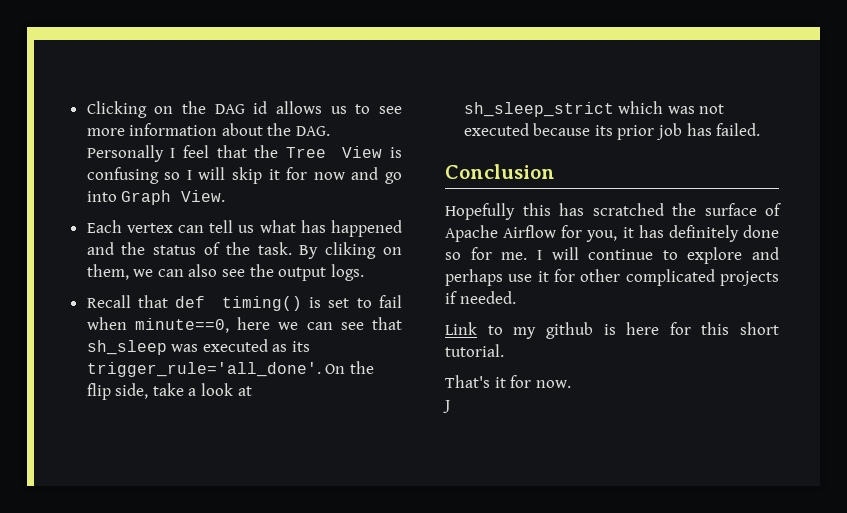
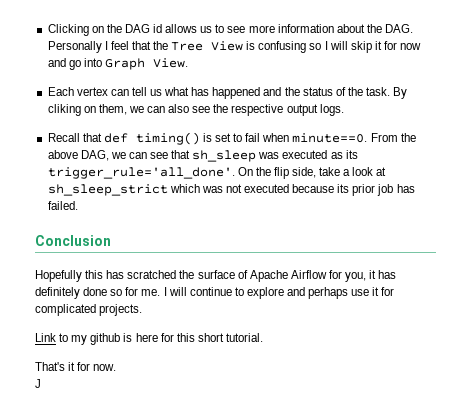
(274, 270) none -> [231,104,284,116] respective
[134,317,271,333] minute==0, here -> [292,133,416,143] [47,150,109,161] minute==0. From the above DAG,
[580,269,779,286] [445,291,516,304] other complicated projects if needed. -> [35,304,143,316] complicated projects.

